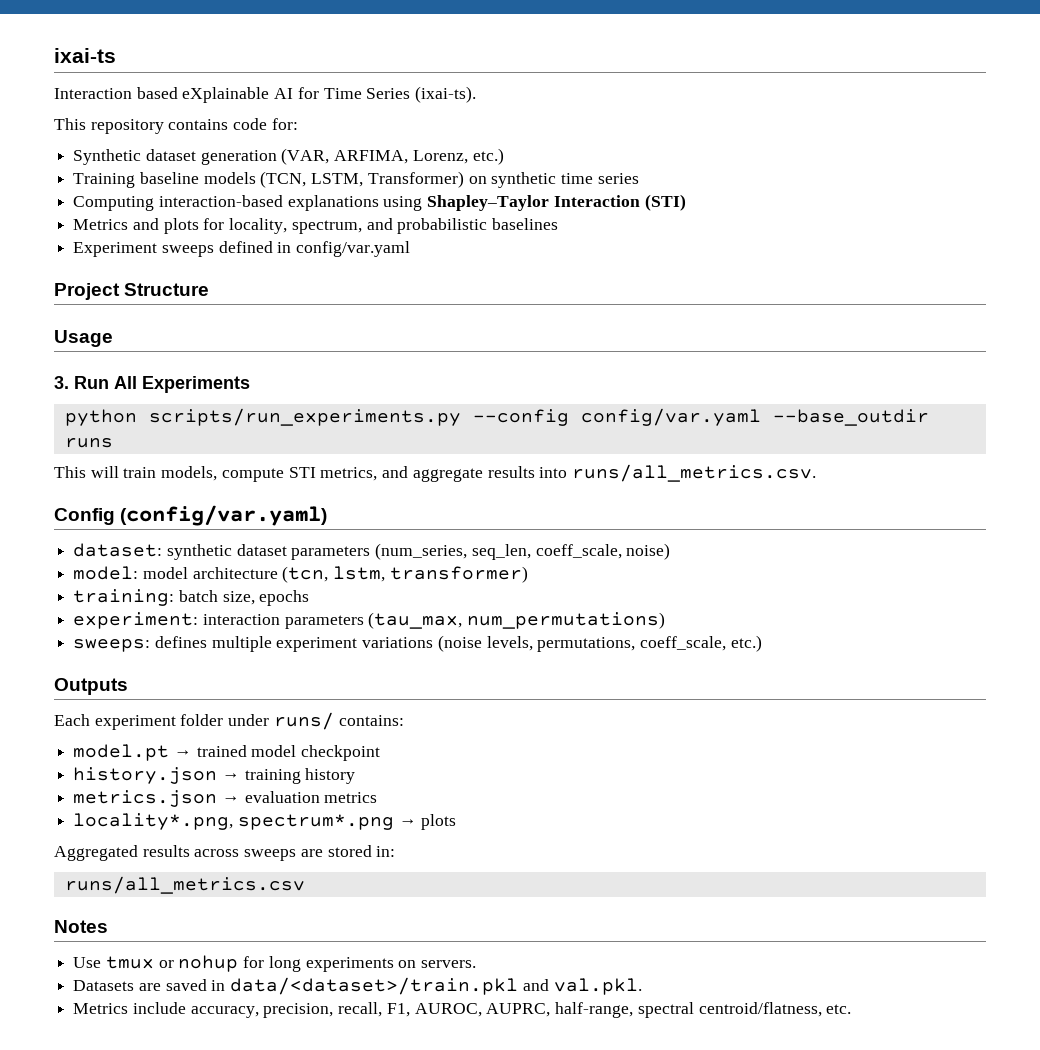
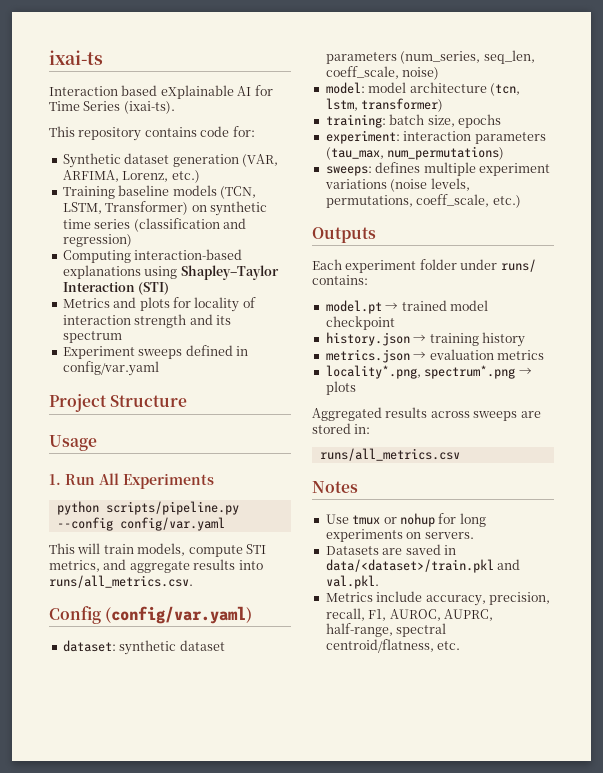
(639, 178) none -> [133,218,246,232] [62,234,132,247] (classification and regression)
[229,218,559,234] locality, spectrum, and probabilistic baselines -> [194,297,256,312] [62,314,231,328] [62,331,122,343] locality of interaction strength and its spectrum
[54,376,69,389] 3. -> [49,474,61,485] 1.
[148,408,461,426] scripts/run_experiments.py -> [105,501,239,515] scripts/pipeline.py
[772,409,929,426] [64,438,113,448] --base_outdir runs -> (225, 524) none

